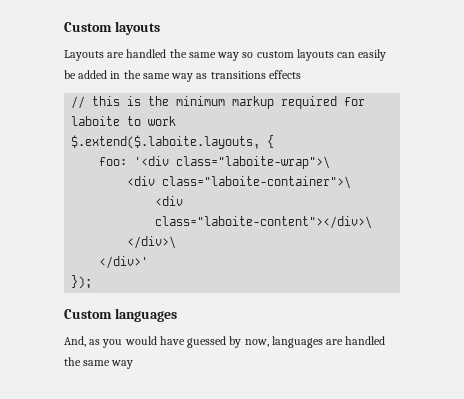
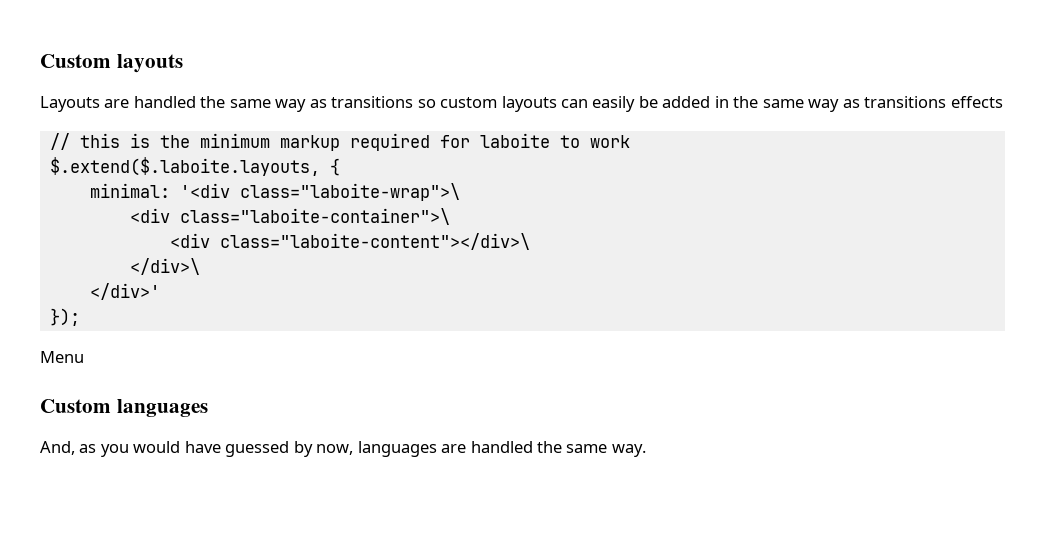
(240, 56) none -> [309,96,414,108] as transitions
[99,157,128,166] foo: -> [89,183,170,198] minimal:
(93, 282) none -> [40,351,84,363] // Menu
[111,360,134,369] way -> [611,444,646,457] way.

